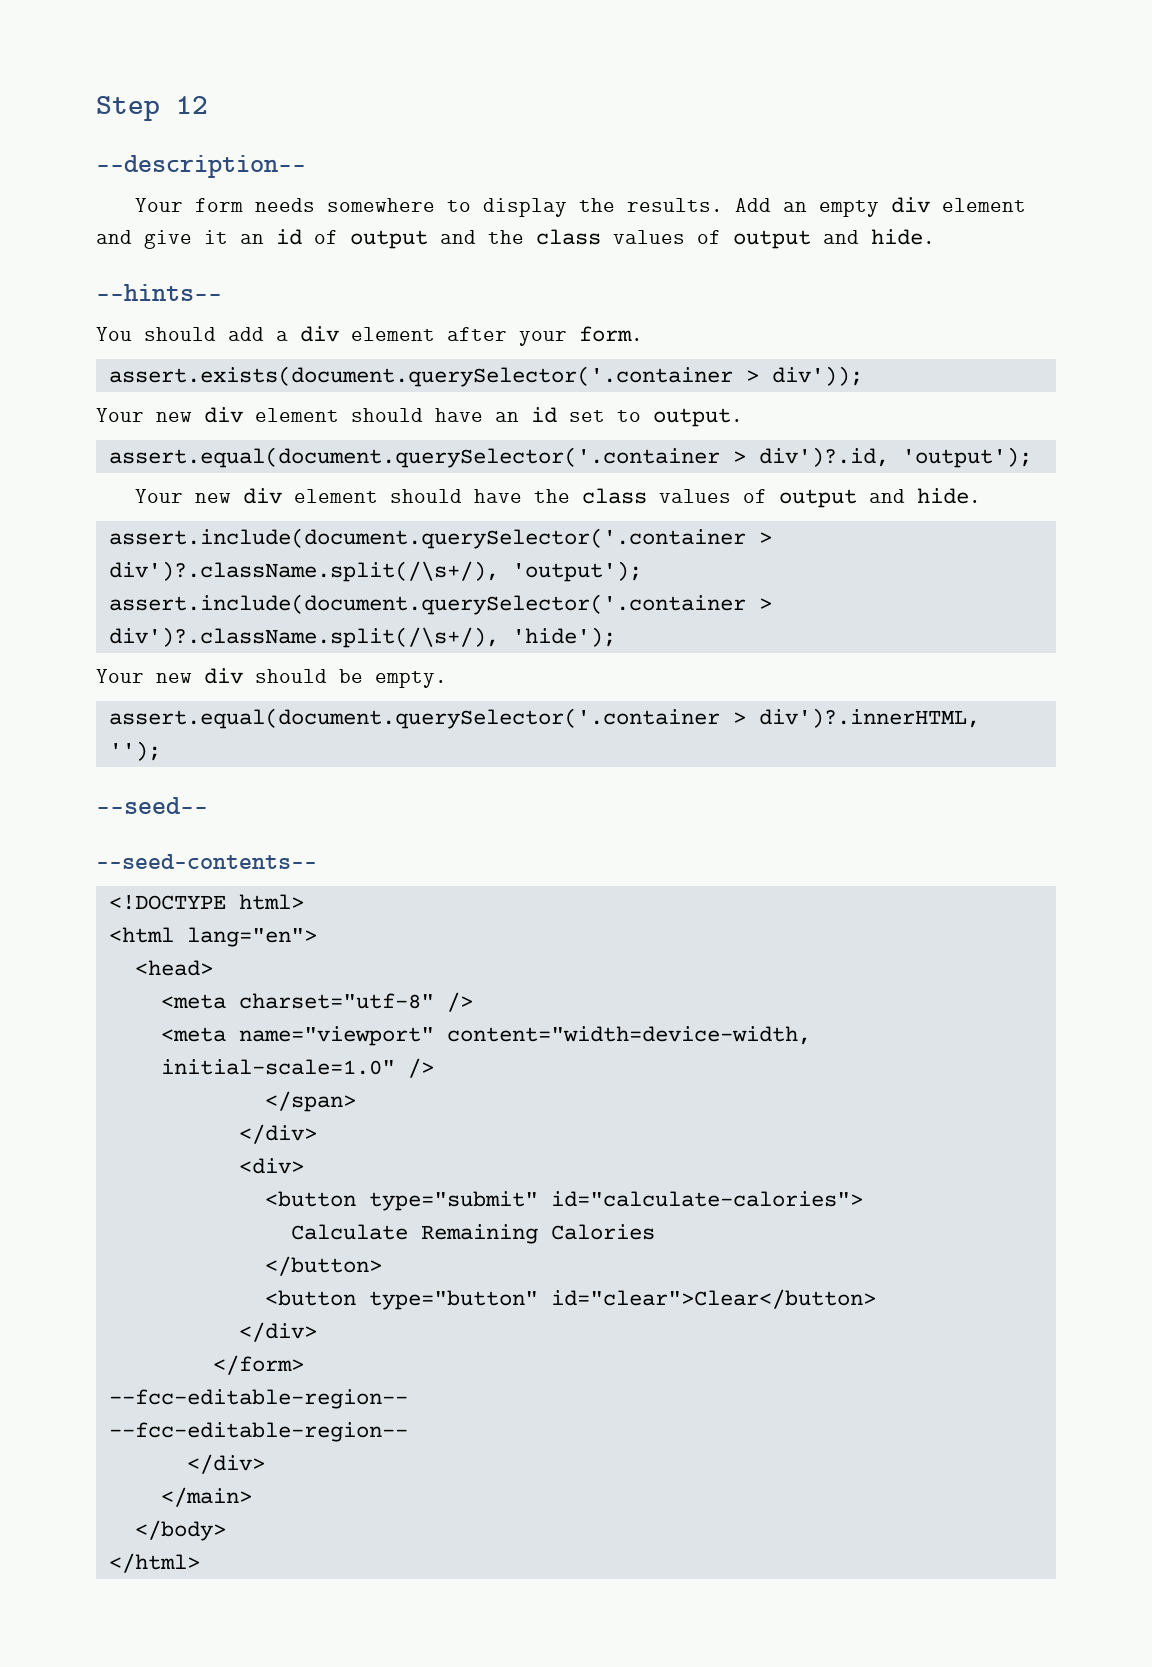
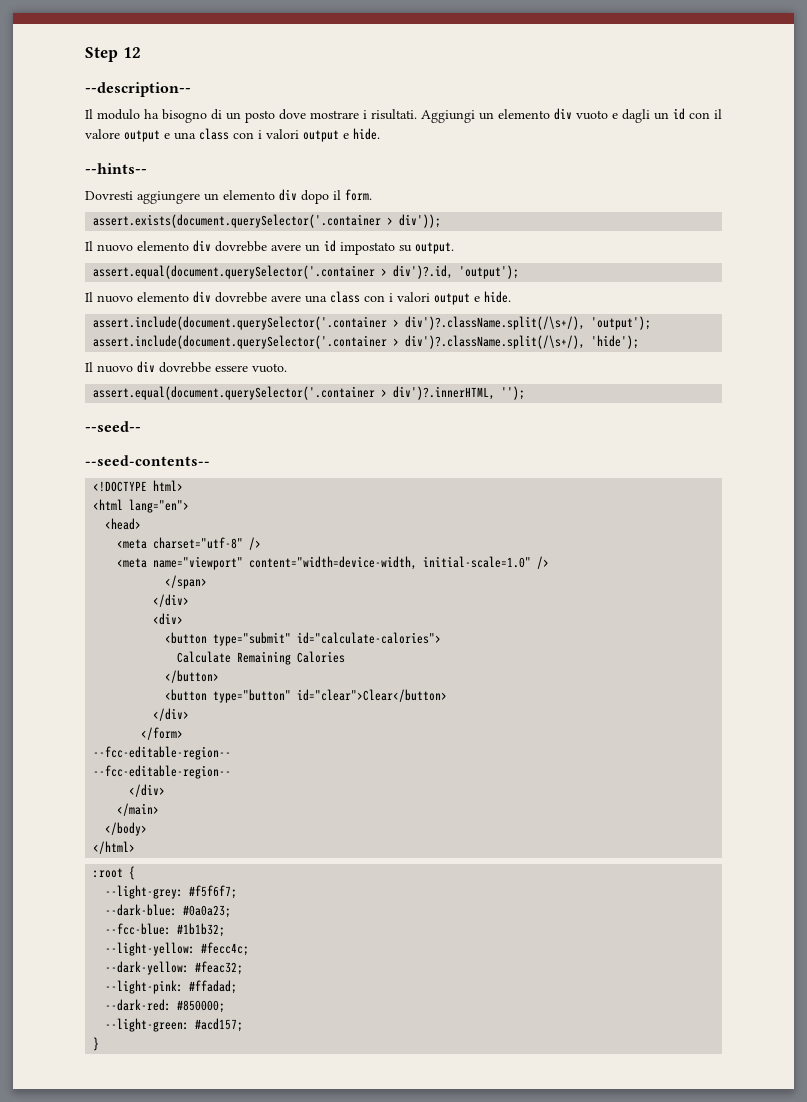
[135,197,1027,217] [96,229,935,249] [96,284,222,301] [96,326,643,346] [108,366,863,387] [96,407,641,423] Your form needs somewhere to display the results. Add an empty div element and give it an id of output and the class values of output and hide. // --hints-- // You should add a div element after your form. // assert.exists(document.querySelector('.container > div')); // Your new div element should have an id set to -> [85,108,722,123] [85,128,380,142] [85,163,147,174] [85,189,372,204] [93,214,442,228] [85,240,412,255] Il modulo ha bisogno di un posto dove mostrare i risultati. Aggiungi un elemento div vuoto e dagli un id con il valore output e una class con i valori output e hide. // --hints-- // Dovresti aggiungere un elemento div dopo il form. // assert.exists(document.querySelector('.container > div')); // Il nuovo elemento div dovrebbe avere un id impostato su
[135,488,906,508] Your new div element should have the class values of output and -> [85,291,480,305] Il nuovo elemento div dovrebbe avere una class con i valori output e
[96,668,447,688] Your new div should be empty. -> [85,361,287,373] Il nuovo div dovrebbe essere vuoto.
(200, 1563) none -> [93,866,136,880] [105,885,238,899] [105,904,232,918] [105,923,226,937] [105,942,250,956] [105,961,244,975] [105,980,238,994] [105,999,226,1013] [105,1018,244,1032] [93,1037,100,1051] // :root { // --light-grey: #f5f6f7; // --dark-blue: #0a0a23; // --fcc-blue: #1b1b32; // --light-yellow: #fecc4c; // --dark-yellow: #feac32; // --light-pink: #ffadad; // --dark-red: #850000; // --light-green: #acd157; // }

